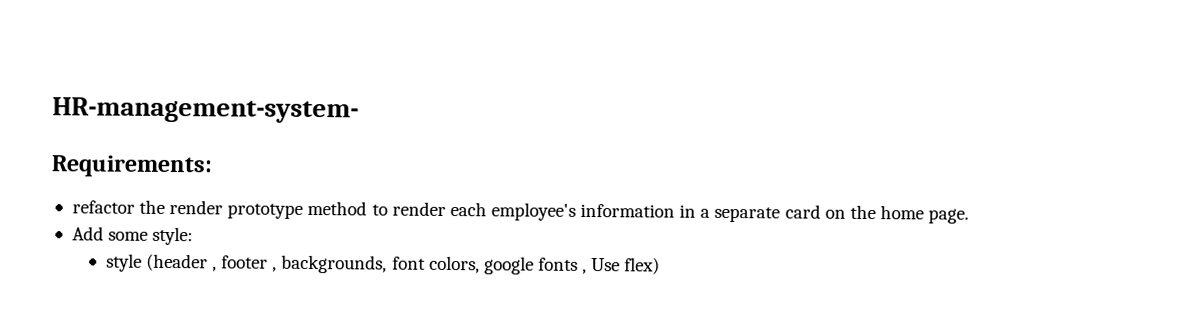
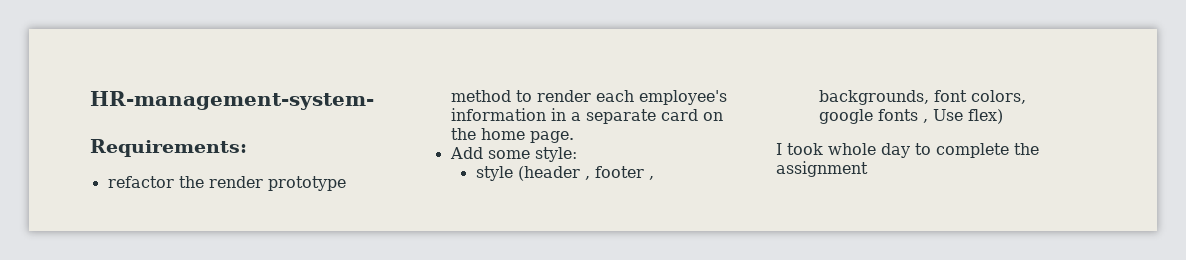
(661, 266) none -> [776,143,1039,158] [776,161,868,177] // I took whole day to complete the assignment

